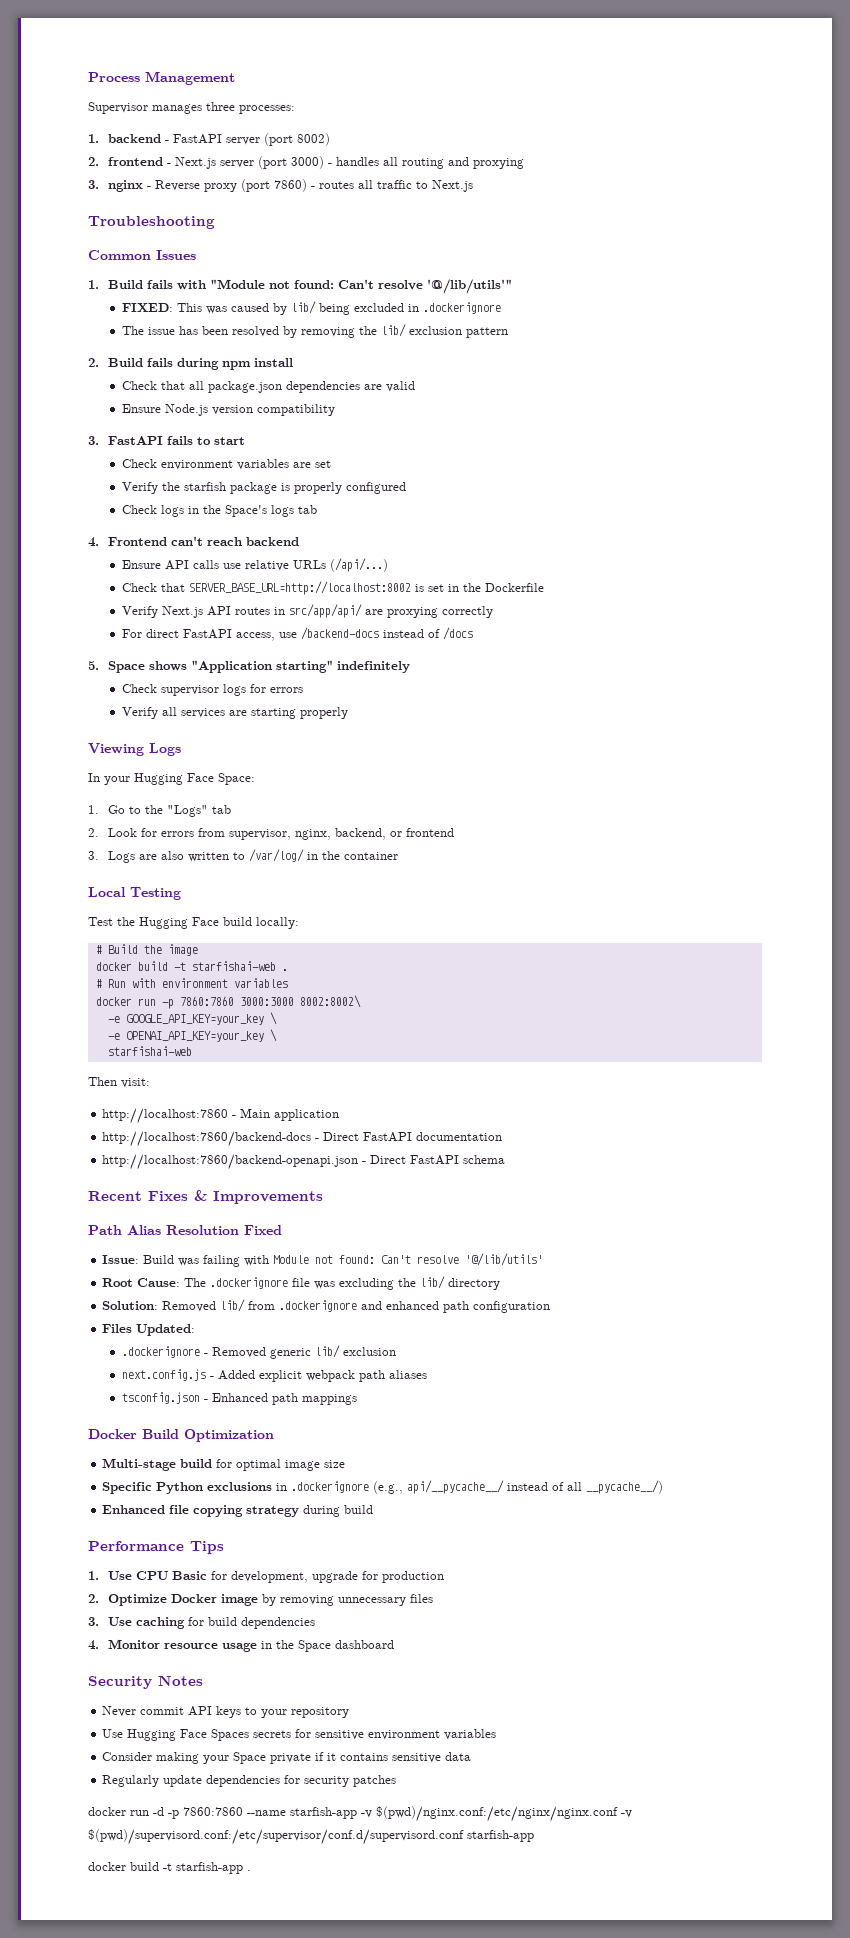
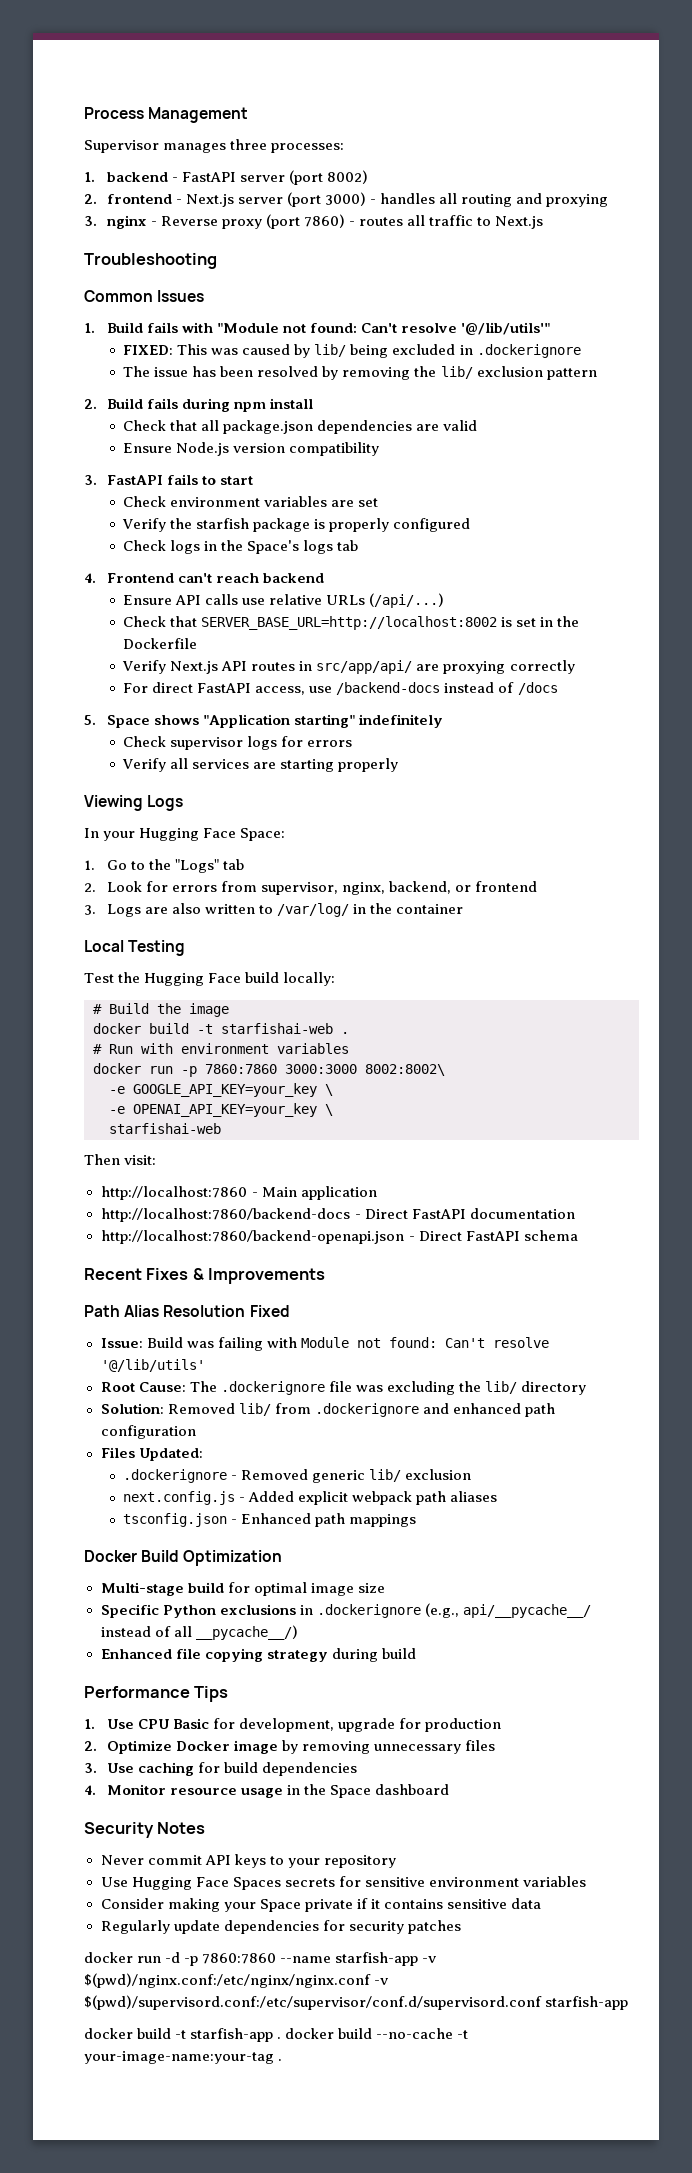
(251, 1870) none -> [285,2028,469,2039] [84,2051,283,2064] docker build --no-cache -t your-image-name:your-tag .

